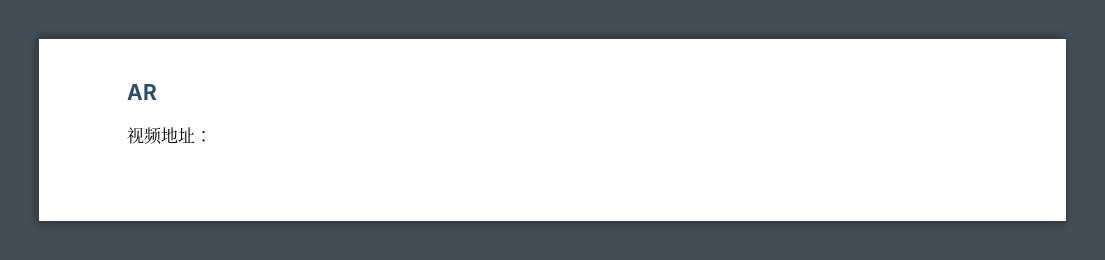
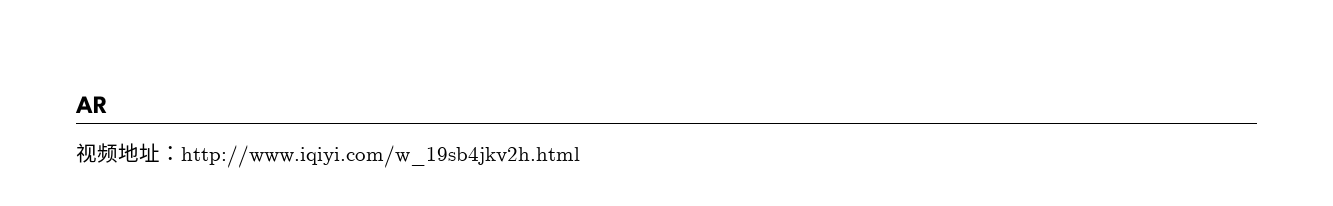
(212, 136) none -> [181,145,580,168] http://www.iqiyi.com/w_19sb4jkv2h.html

